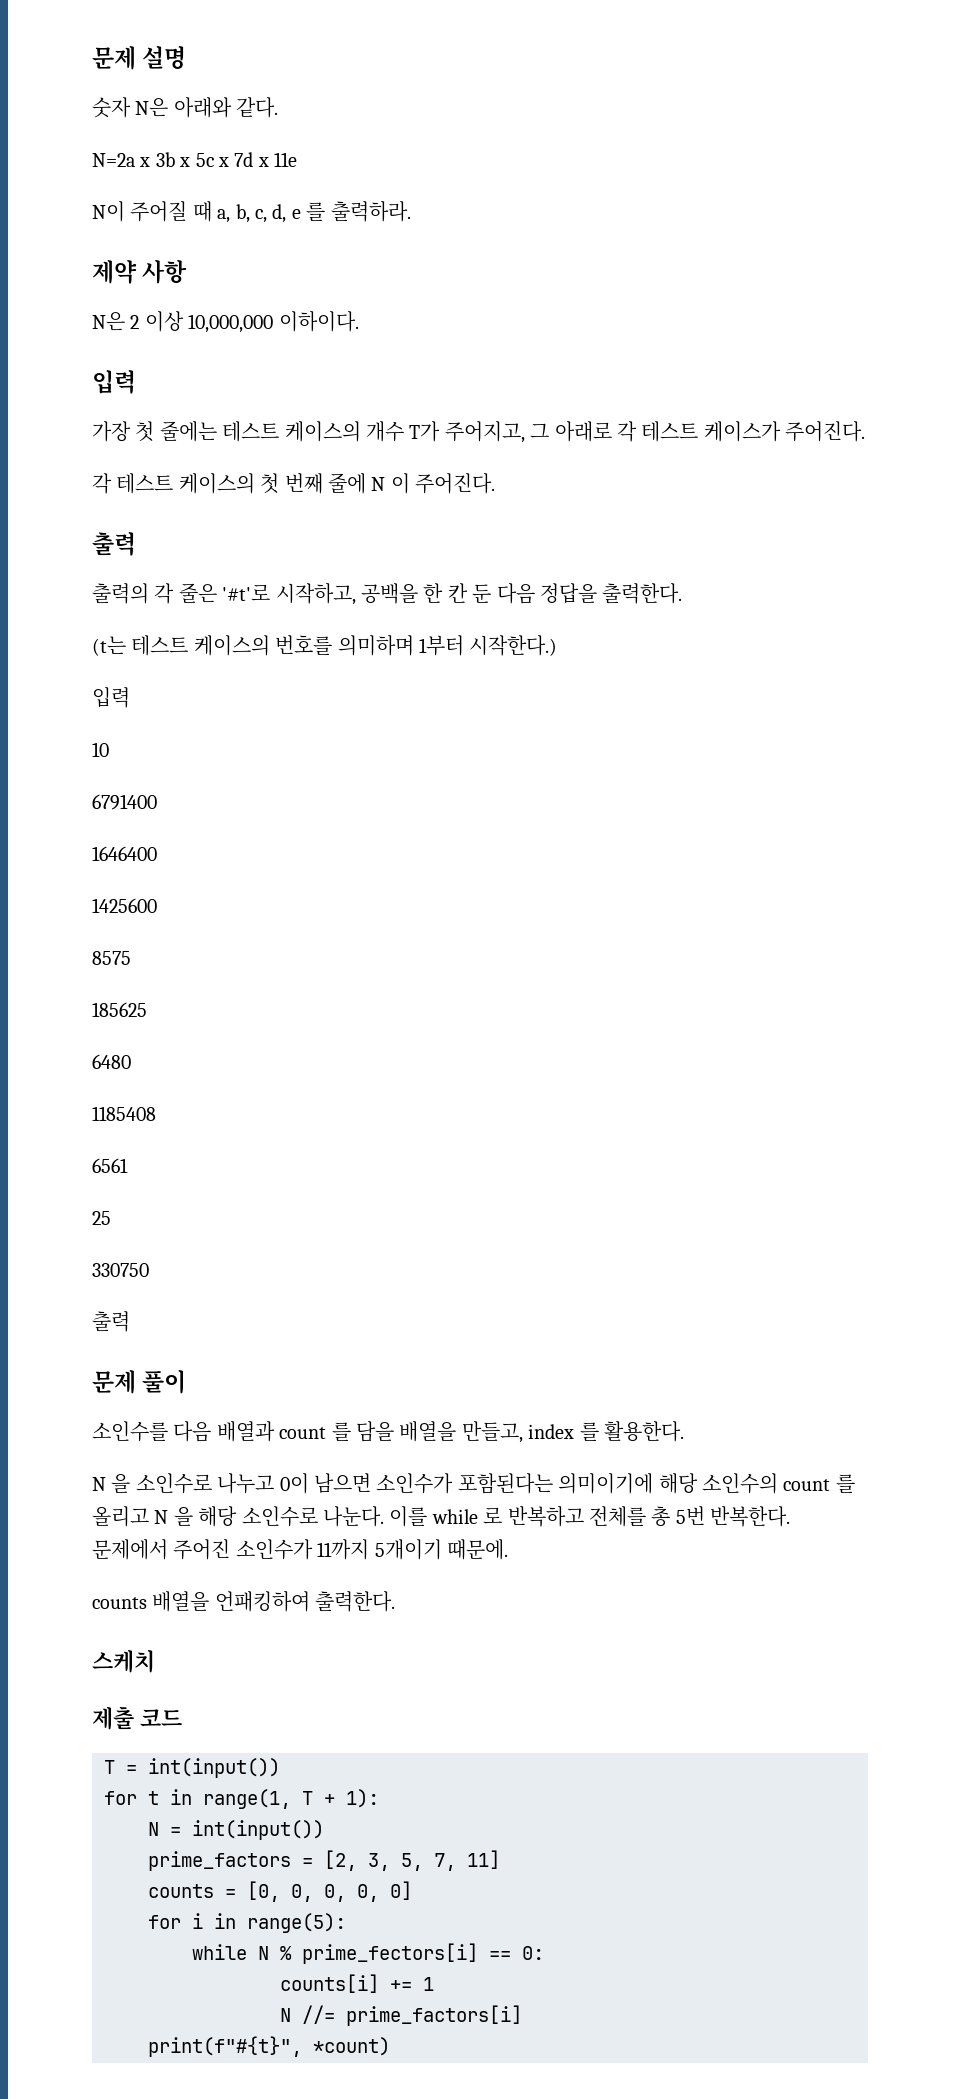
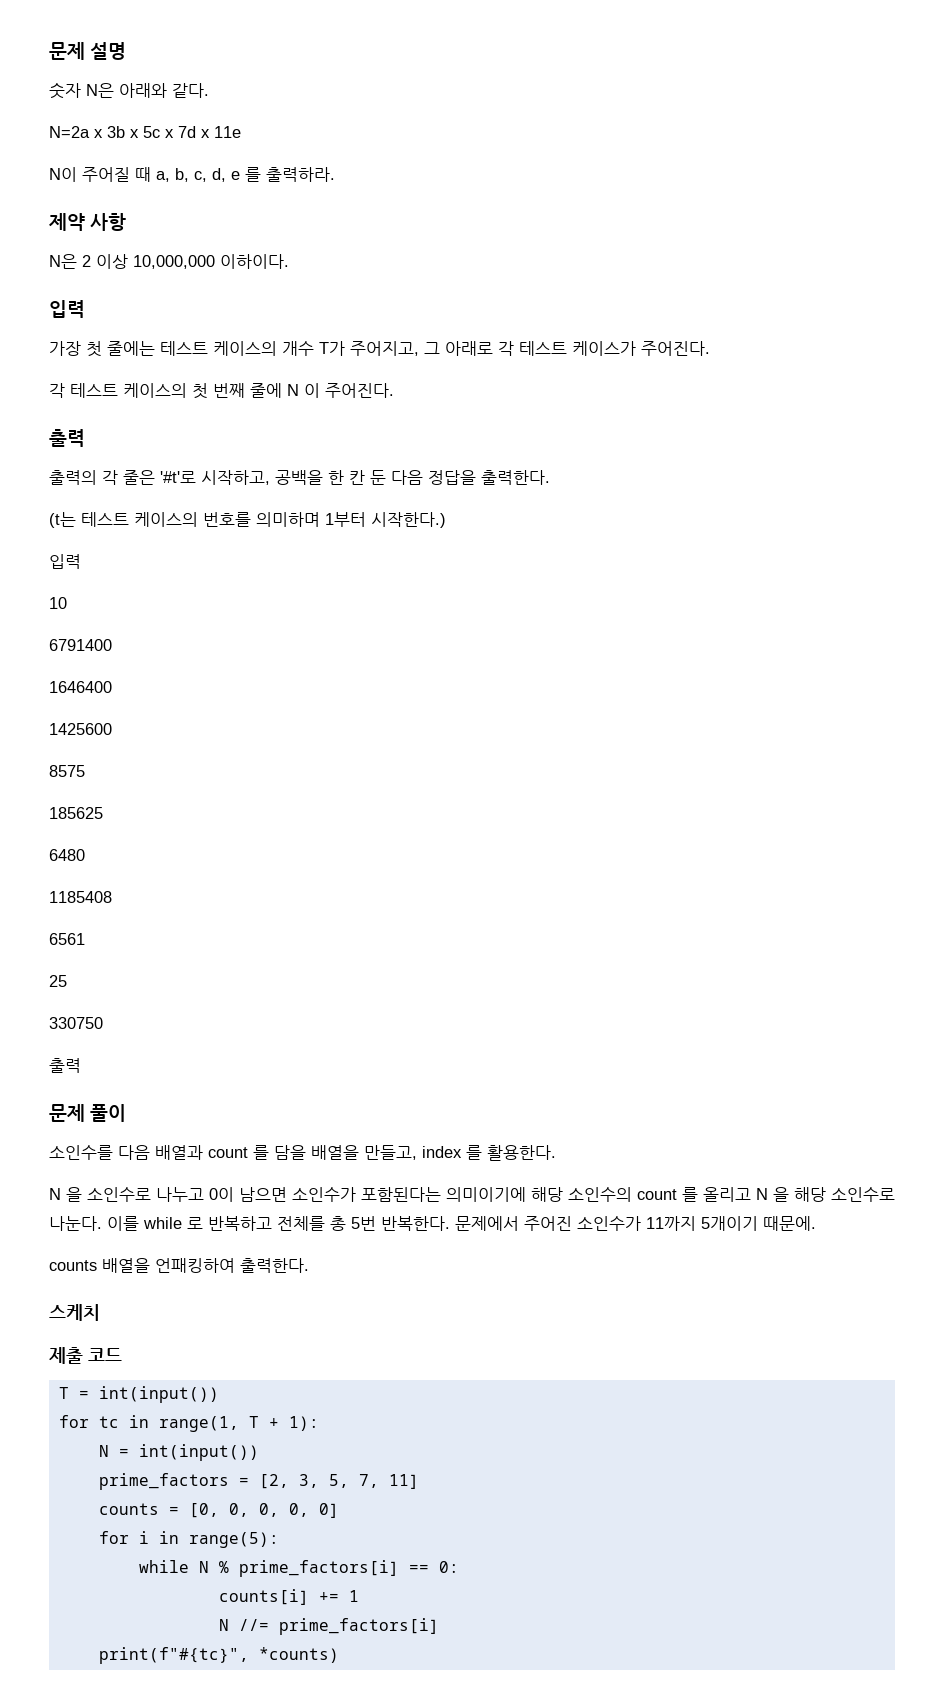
[148,1791,159,1805] t -> [98,1416,119,1428] tc
[302,1943,478,1964] prime_fectors[i] -> [238,1560,399,1577] prime_factors[i]
[148,2036,390,2057] print(f"#{t}", *count) -> [98,1647,339,1664] print(f"#{tc}", *counts)

